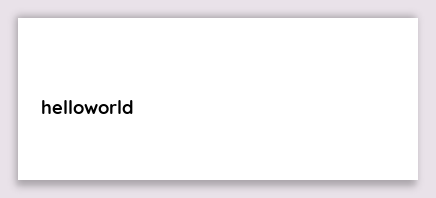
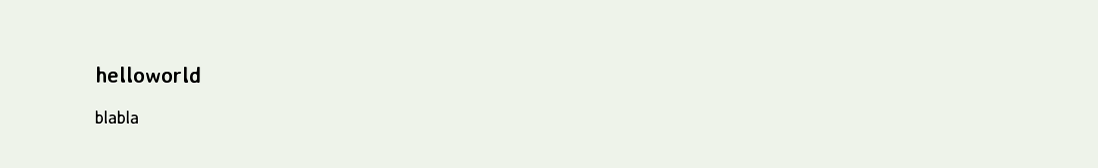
(134, 107) none -> [94,110,139,124] // blabla

